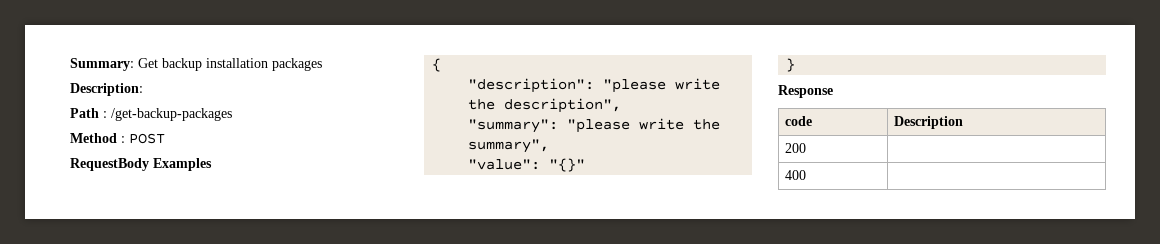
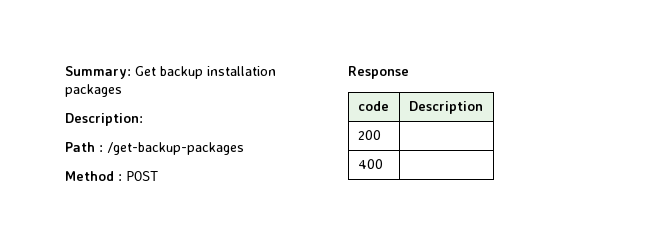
[70,158,212,171] [432,58,442,72] [468,78,721,93] [468,98,622,113] [468,118,721,133] [468,139,550,153] [468,158,586,172] [786,58,796,72] // RequestBody Examples // { // "description": "please write the description", // "summary": "please write the summary", // "value": "{}" // } -> (158, 176) none

